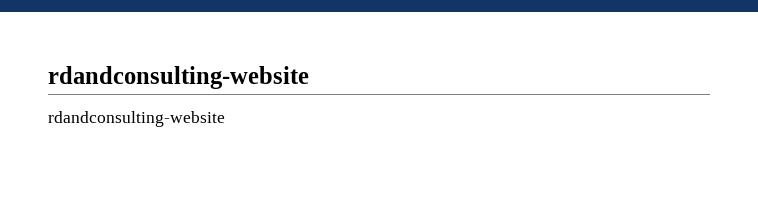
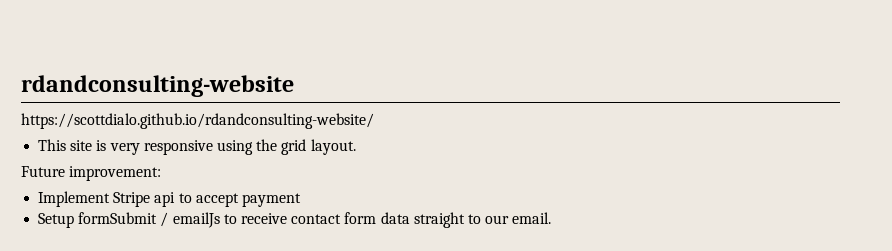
[48,111,225,127] rdandconsulting-website -> [21,113,374,129] [38,139,356,155] [21,166,162,181] [38,191,301,207] [38,212,552,228] https://scottdialo.github.io/rdandconsulting-website/ // This site is very responsive using the grid layout. // Future improvement: // Implement Stripe api to accept payment // Setup formSubmit / emailJs to receive contact form data straight to our email.

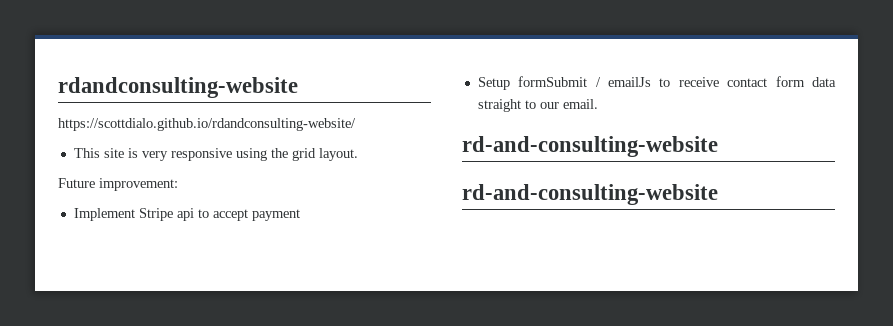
(552, 218) none -> [462,136,718,157] [462,184,718,205] // rd-and-consulting-website // rd-and-consulting-website

